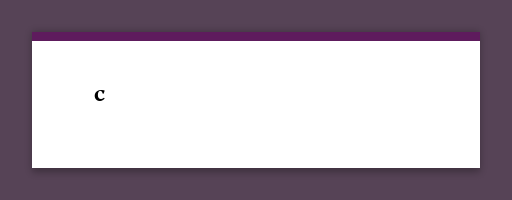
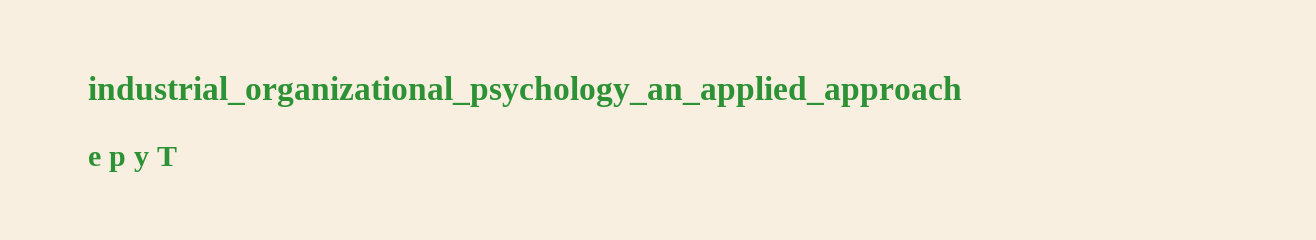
[94,90,105,101] c -> [88,76,962,107] [88,147,178,172] industrial_organizational_psychology_an_applied_approach // e p y T

